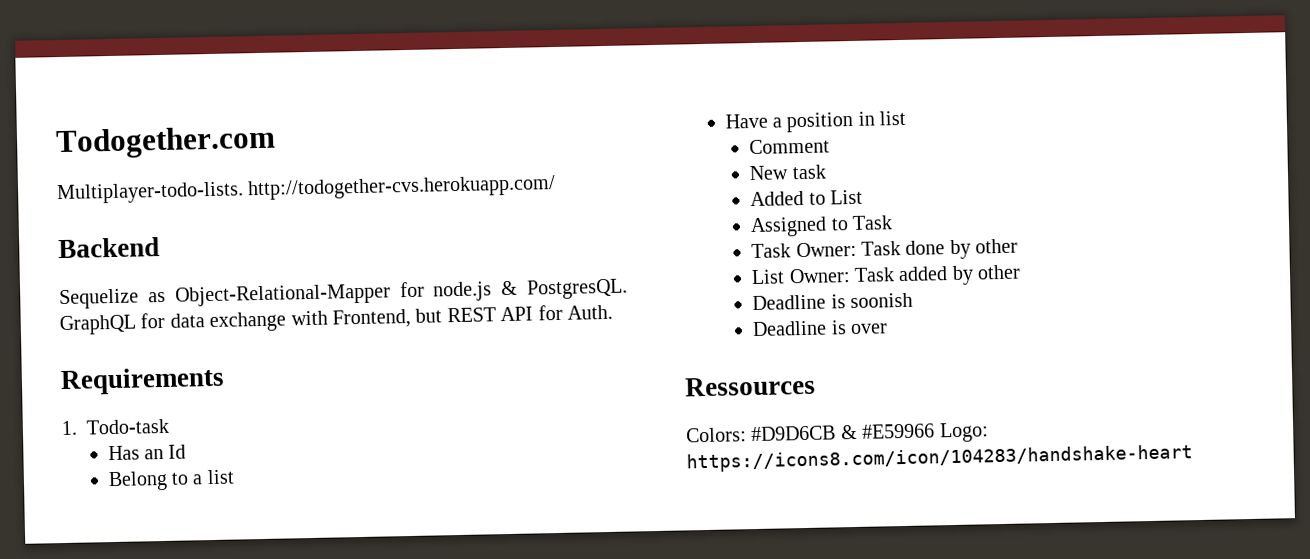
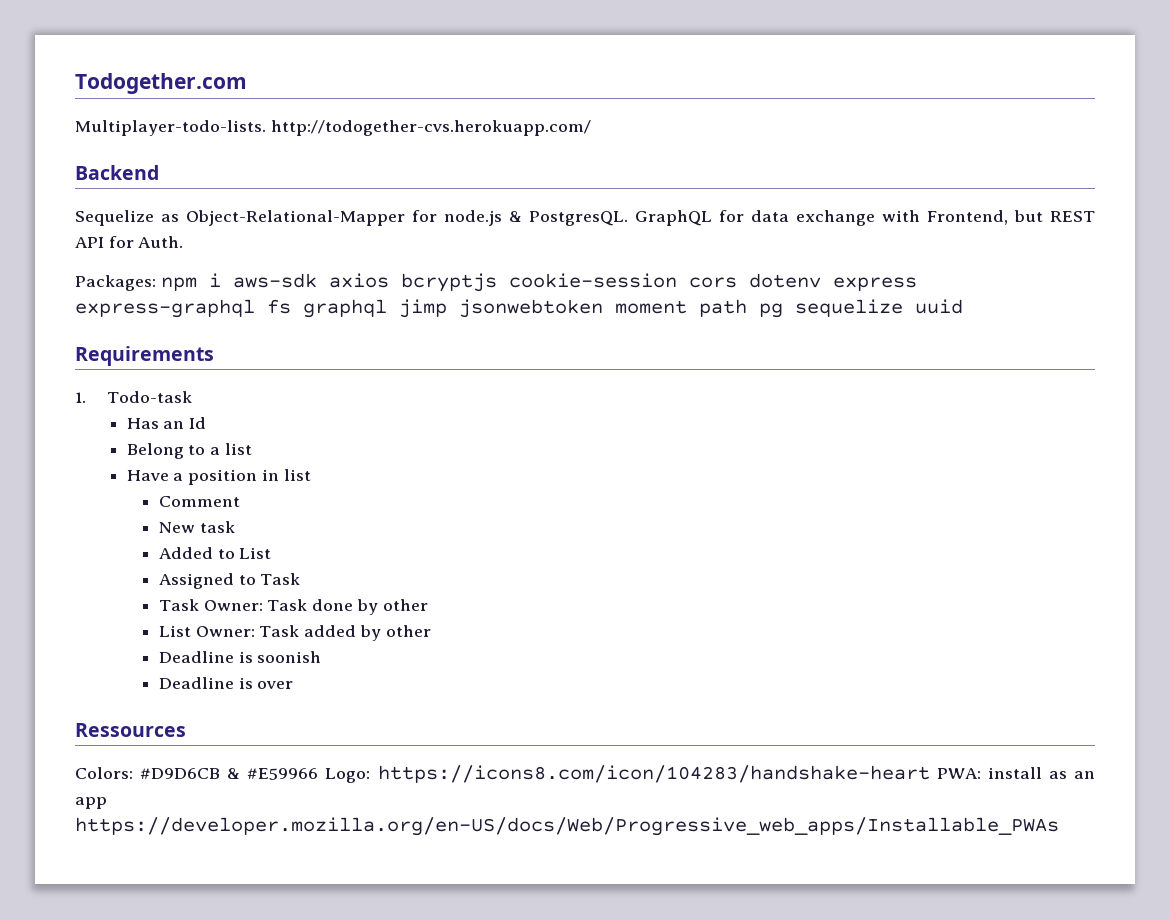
(613, 312) none -> [75,273,917,292] [75,299,963,318] // Packages: npm i aws-sdk axios bcryptjs cookie-session cors dotenv express express-graphql fs graphql jimp jsonwebtoken moment path pg sequelize uuid
(1193, 458) none -> [936,767,1095,779] [75,797,107,809] [75,817,1059,836] PWA: install as an app https://developer.mozilla.org/en-US/docs/Web/Progressive_web_apps/Installable_PWAs

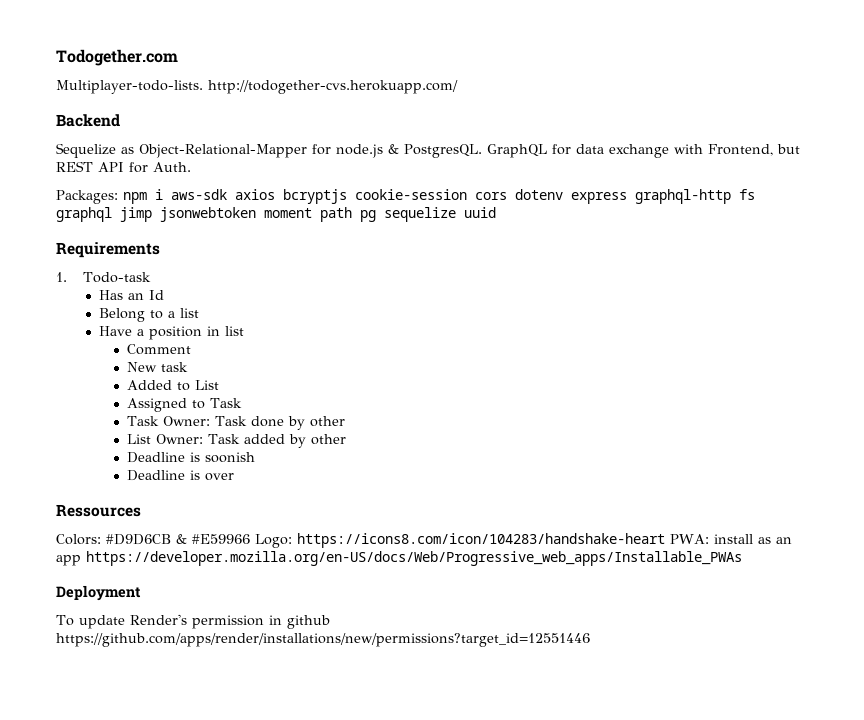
[75,299,255,318] express-graphql -> [635,189,731,204] graphql-http
(1059, 826) none -> [56,585,141,601] [56,614,330,629] [56,633,590,647] // Deployment // To update Render's permission in github https://github.com/apps/render/installations/new/permissions?target_id=12551446

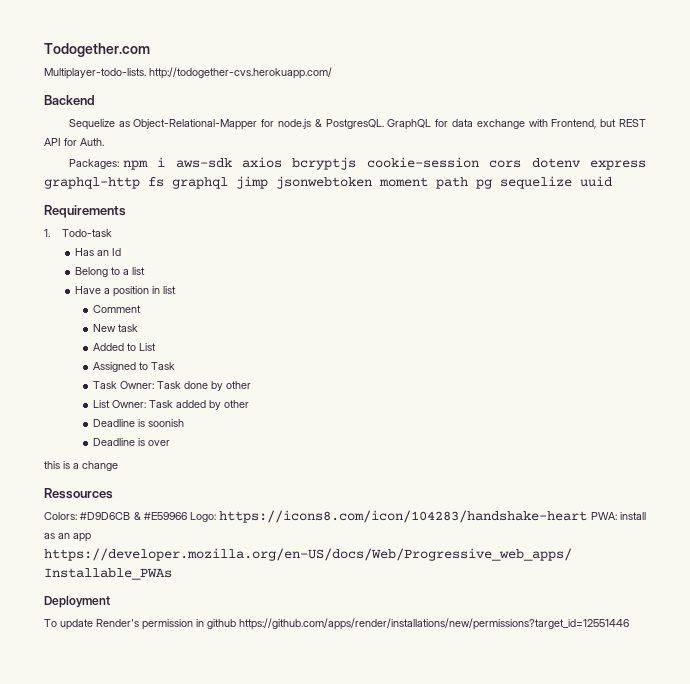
(234, 477) none -> [44,461,118,471] // this is a change

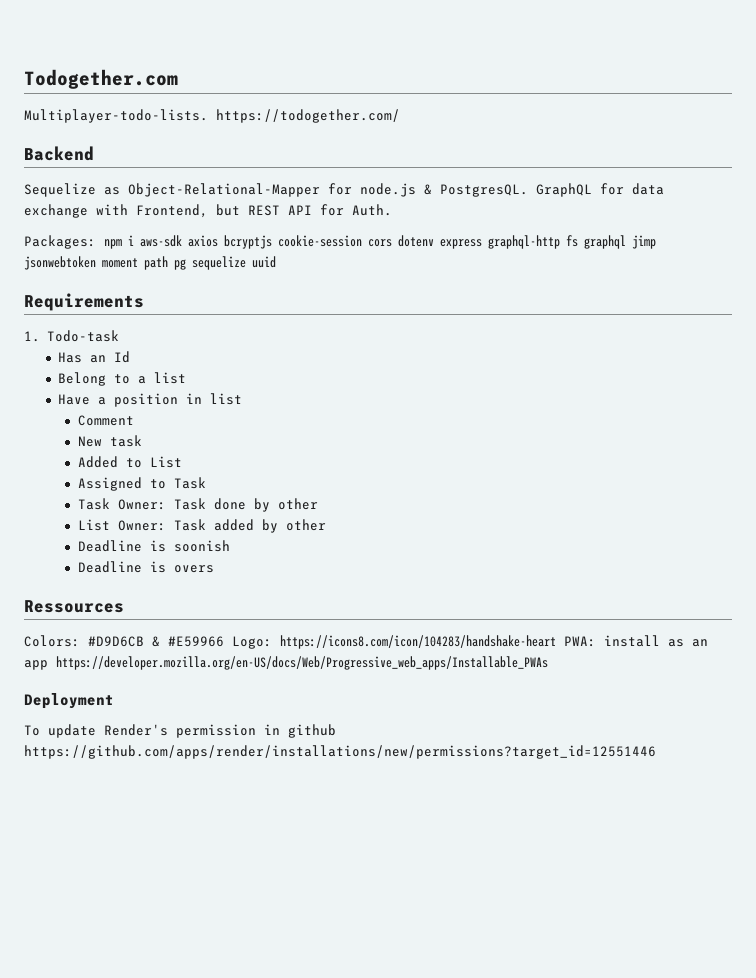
[149,67,332,79] http://todogether-cvs.herokuapp.com/ -> [216,109,400,123] https://todogether.com/
[147,440,170,446] [44,461,118,471] over // this is a change -> [173,565,214,573] overs

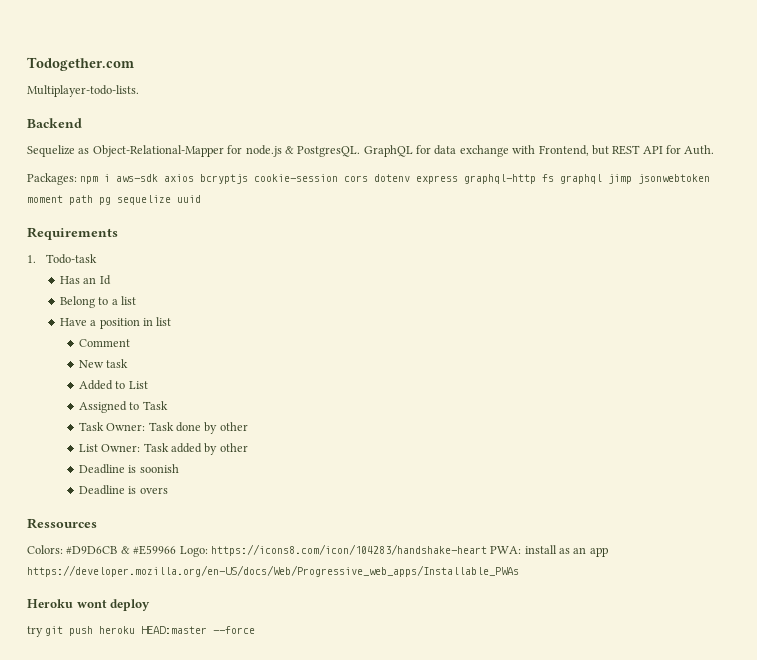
[216,109,400,123] https://todogether.com/ -> (139, 91) none
[24,693,114,709] [24,724,336,738] [24,745,656,759] Deployment // To update Render's permission in github https://github.com/apps/render/installations/new/permissions?target_id=12551446 -> [27,599,151,611] [27,626,256,637] Heroku wont deploy // try git push heroku HEAD:master --force

